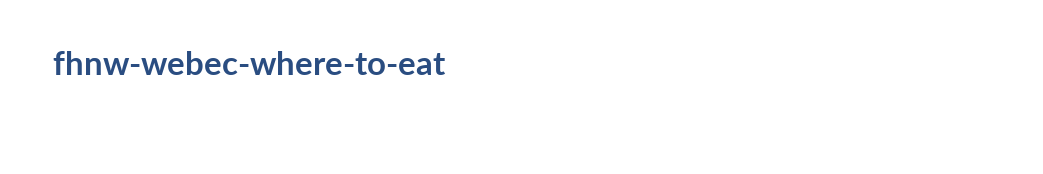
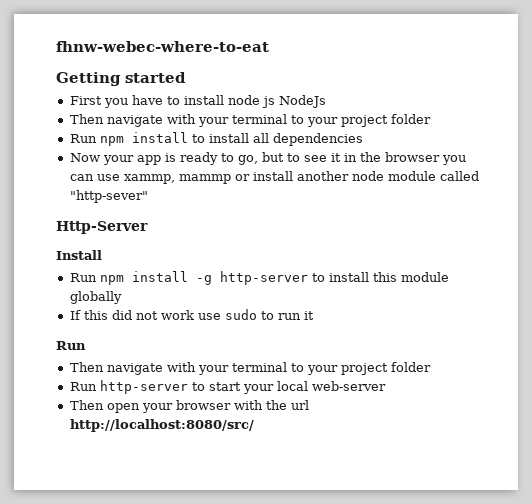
(446, 63) none -> [56,72,186,86] [69,95,326,108] [69,114,431,127] [69,132,363,146] [69,152,466,165] [69,171,479,184] [69,190,148,203] [56,221,148,234] [56,250,102,260] [69,271,449,285] [69,291,122,304] [69,309,314,320] [56,341,86,350] [69,362,431,375] [69,380,386,394] [69,400,309,413] [69,419,254,432] // Getting started // First you have to install node js NodeJs // Then navigate with your terminal to your project folder // Run npm install to install all dependencies // Now your app is ready to go, but to see it in the browser you can use xammp, mammp or install another node module called "http-sever" // Http-Server // Install // Run npm install -g http-server to install this module globally // If this did not work use sudo to run it // Run // Then navigate with your terminal to your project folder // Run http-server to start your local web-server // Then open your browser with the url http://localhost:8080/src/

